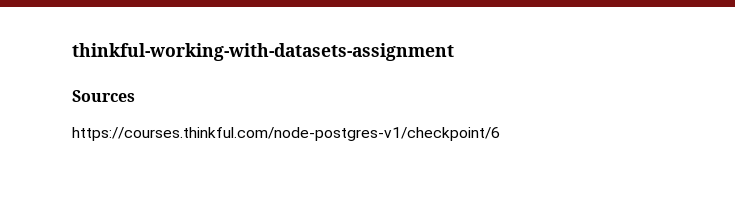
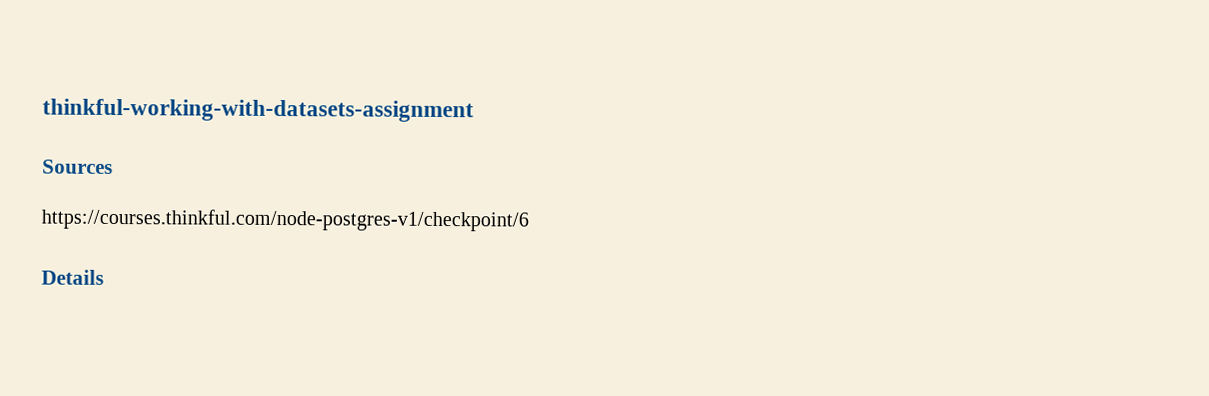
(500, 134) none -> [41,269,104,285] // Details

